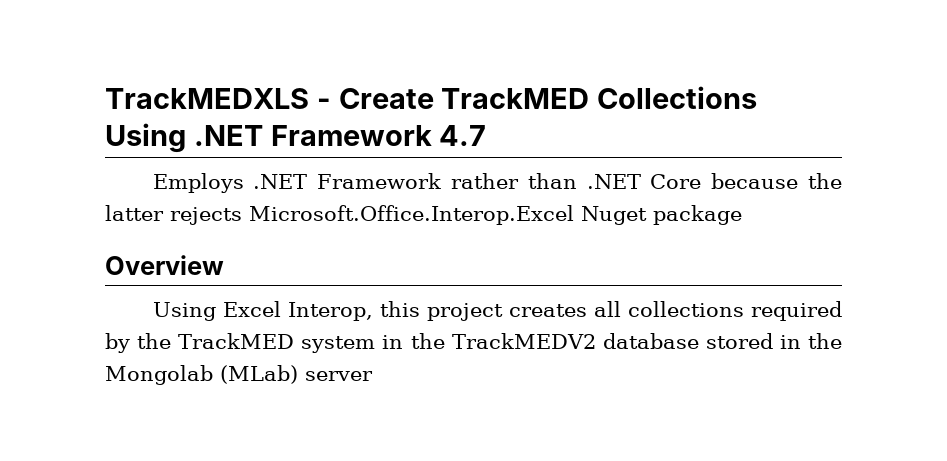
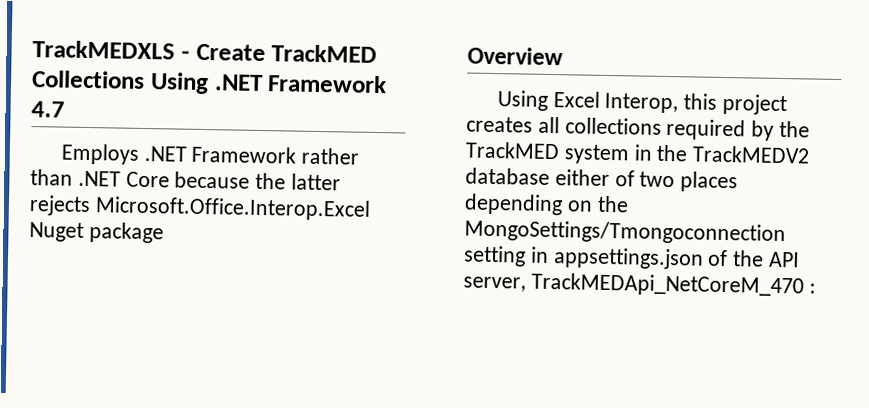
[705,333,843,349] [105,365,373,385] stored in the Mongolab (MLab) server -> [554,169,739,193] [464,193,629,216] [464,219,786,246] [463,245,801,270] [463,272,816,298] either of two places depending on the MongoSettings/Tmongoconnection setting in appsettings.json of the API server, TrackMEDApi_NetCoreM_470 :

